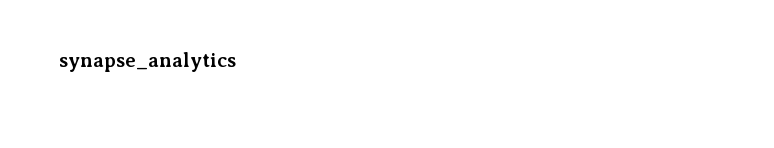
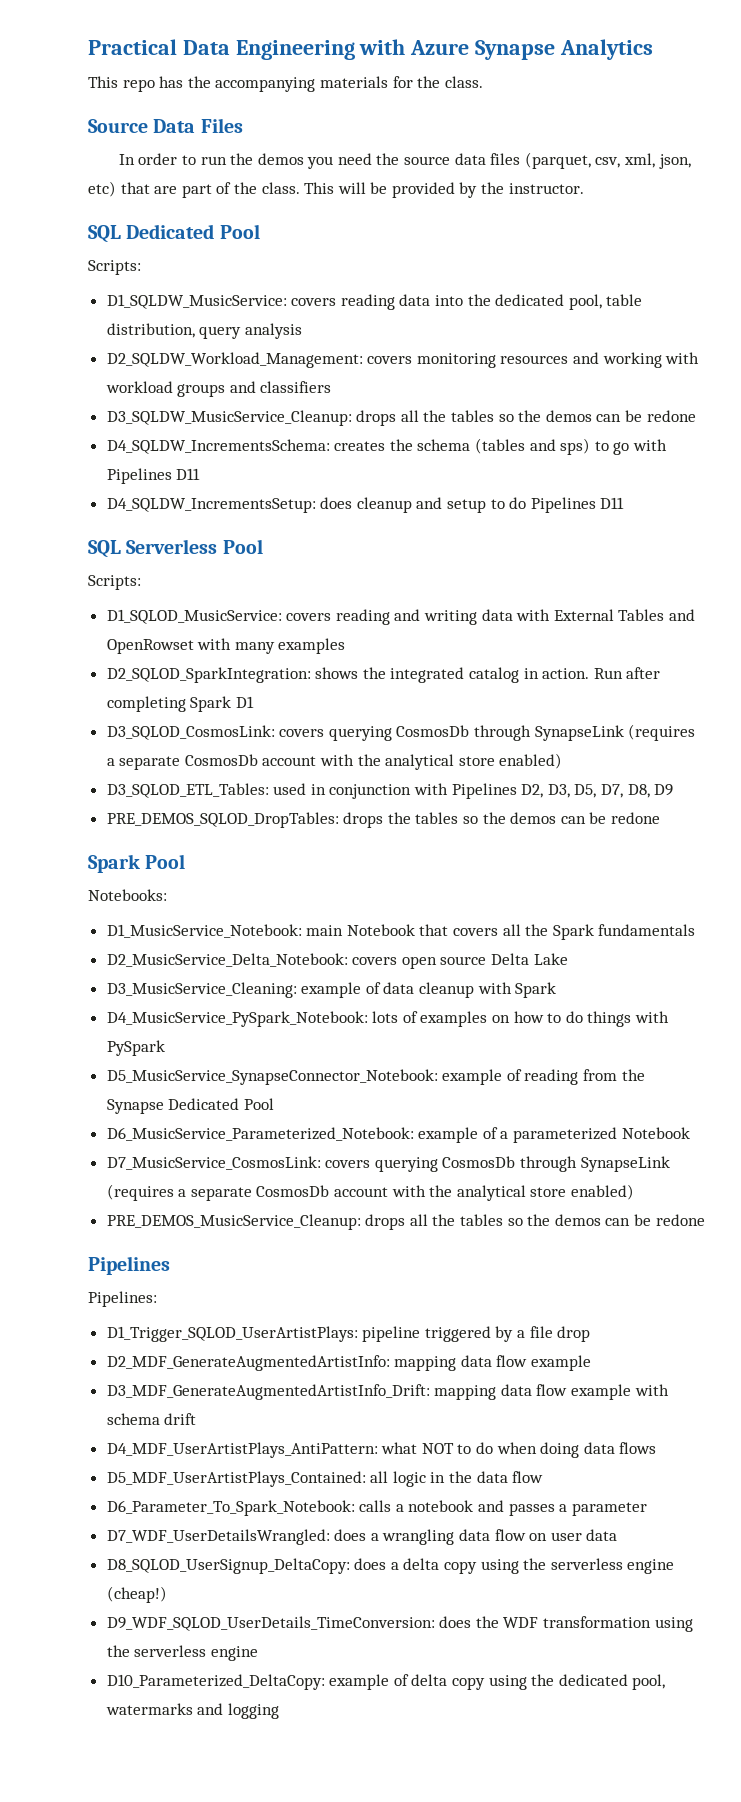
[59,52,236,72] synapse_analytics -> [88,39,653,60] [88,76,483,92] [88,118,243,133] [118,152,691,169] [88,181,584,198] [88,224,260,243] [88,260,141,275] [106,294,643,310] [106,323,302,339] [106,352,700,368] [105,381,332,397] [106,410,696,426] [106,438,668,455] [106,468,201,484] [106,497,625,513] [88,539,263,558] [88,575,141,590] [106,609,696,625] [106,638,346,654] [106,667,661,683] [106,696,254,712] [106,724,696,741] [106,753,563,770] [106,783,674,799] [106,812,661,828] [88,854,186,873] [88,889,167,901] [106,924,696,940] [106,953,568,969] [106,982,557,998] [106,1011,670,1027] [106,1040,165,1056] [106,1069,645,1085] [106,1098,274,1114] [106,1127,690,1143] [106,1156,670,1172] [106,1184,635,1201] [106,1214,705,1230] [88,1256,170,1275] [88,1291,157,1307] [106,1326,591,1342] [106,1355,592,1371] [106,1384,669,1400] [106,1413,197,1425] [106,1442,657,1458] [106,1471,544,1487] [106,1500,647,1516] [106,1529,618,1545] [106,1558,675,1574] [106,1586,167,1603] [106,1616,693,1632] [106,1645,258,1661] [106,1674,666,1690] [105,1703,279,1719] Practical Data Engineering with Azure Synapse Analytics // This repo has the accompanying materials for the class. // Source Data Files // In order to run the demos you need the source data files (parquet, csv, xml, json, etc) that are part of the class. This will be provided by the instructor. // SQL Dedicated Pool // Scripts: // D1_SQLDW_MusicService: covers reading data into the dedicated pool, table distribution, query analysis // D2_SQLDW_Workload_Management: covers monitoring resources and working with workload groups and classifiers // D3_SQLDW_MusicService_Cleanup: drops all the tables so the demos can be redone // D4_SQLDW_IncrementsSchema: creates the schema (tables and sps) to go with Pipelines D11 // D4_SQLDW_IncrementsSetup: does cleanup and setup to do Pipelines D11 // SQL Serverless Pool // Scripts: // D1_SQLOD_MusicService: covers reading and writing data with External Tables and OpenRowset with many examples // D2_SQLOD_SparkIntegration: shows the integrated catalog in action. Run after completing Spark D1 // D3_SQLOD_CosmosLink: covers querying CosmosDb through SynapseLink (requires a separate CosmosDb account with the analytical store enabled) // D3_SQLOD_ETL_Tables: used in conjunction with Pipelines D2, D3, D5, D7, D8, D9 // PRE_DEMOS_SQLOD_DropTables: drops the tables so the demos can be redone // Spark Pool // Notebooks: // D1_MusicService_Notebook: main Notebook that covers all the Spark fundamentals // D2_MusicService_Delta_Notebook: covers open source Delta Lake // D3_MusicService_Cleaning: example of data cleanup with Spark // D4_MusicService_PySpark_Notebook: lots of examples on how to do things with PySpark // D5_MusicService_SynapseConnector_Notebook: example of reading from the Synapse Dedicated Pool // D6_MusicService_Parameterized_Notebook: example of a parameterized Notebook // D7_MusicService_CosmosLink: covers querying CosmosDb through SynapseLink (requires a separate CosmosDb account with the analytical store enabled) // PRE_DEMOS_MusicService_Cleanup: drops all the tables so the demos can be redone // Pipelines // Pipelines: // D1_Trigger_SQLOD_UserArtistPlays: pipeline triggered by a file drop // D2_MDF_GenerateAugmentedArtistInfo: mapping data flow example // D3_MDF_GenerateAugmentedArtistInfo_Drift: mapping data flow example with schema drift // D4_MDF_UserArtistPlays_AntiPattern: what NOT to do when doing data flows // D5_MDF_UserArtistPlays_Contained: all logic in the data flow // D6_Parameter_To_Spark_Notebook: calls a notebook and passes a parameter // D7_WDF_UserDetailsWrangled: does a wrangling data flow on user data // D8_SQLOD_UserSignup_DeltaCopy: does a delta copy using the serverless engine (cheap!) // D9_WDF_SQLOD_UserDetails_TimeConversion: does the WDF transformation using the serverless engine // D10_Parameterized_DeltaCopy: example of delta copy using the dedicated pool, watermarks and logging

